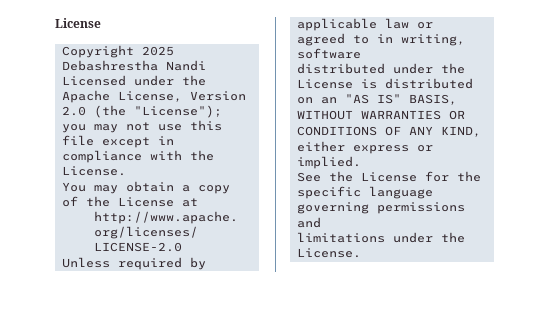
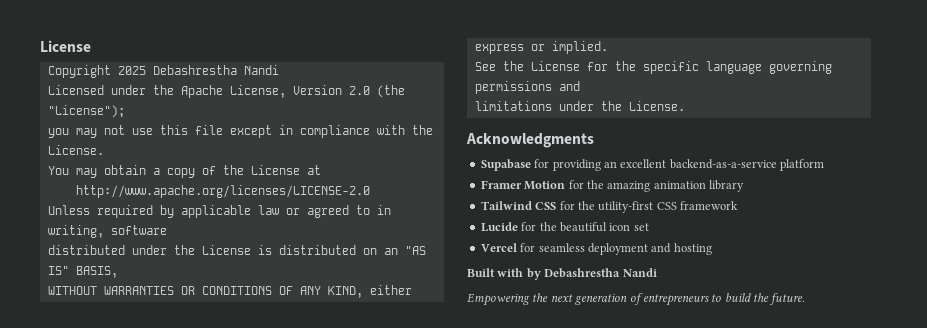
(361, 253) none -> [466,133,594,148] [480,159,824,171] [480,180,744,192] [480,201,738,213] [480,222,649,232] [480,243,712,255] [467,268,657,280] [467,293,806,306] // Acknowledgments // Supabase for providing an excellent backend-as-a-service platform // Framer Motion for the amazing animation library // Tailwind CSS for the utility-first CSS framework // Lucide for the beautiful icon set // Vercel for seamless deployment and hosting // Built with by Debashrestha Nandi // Empowering the next generation of entrepreneurs to build the future.

